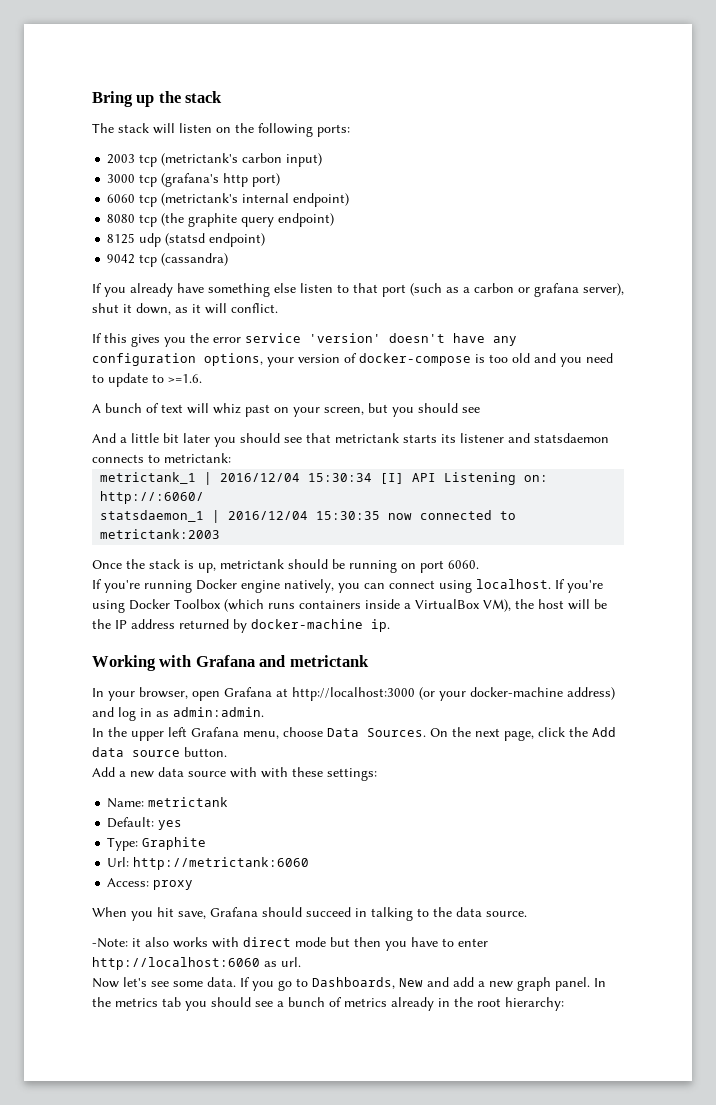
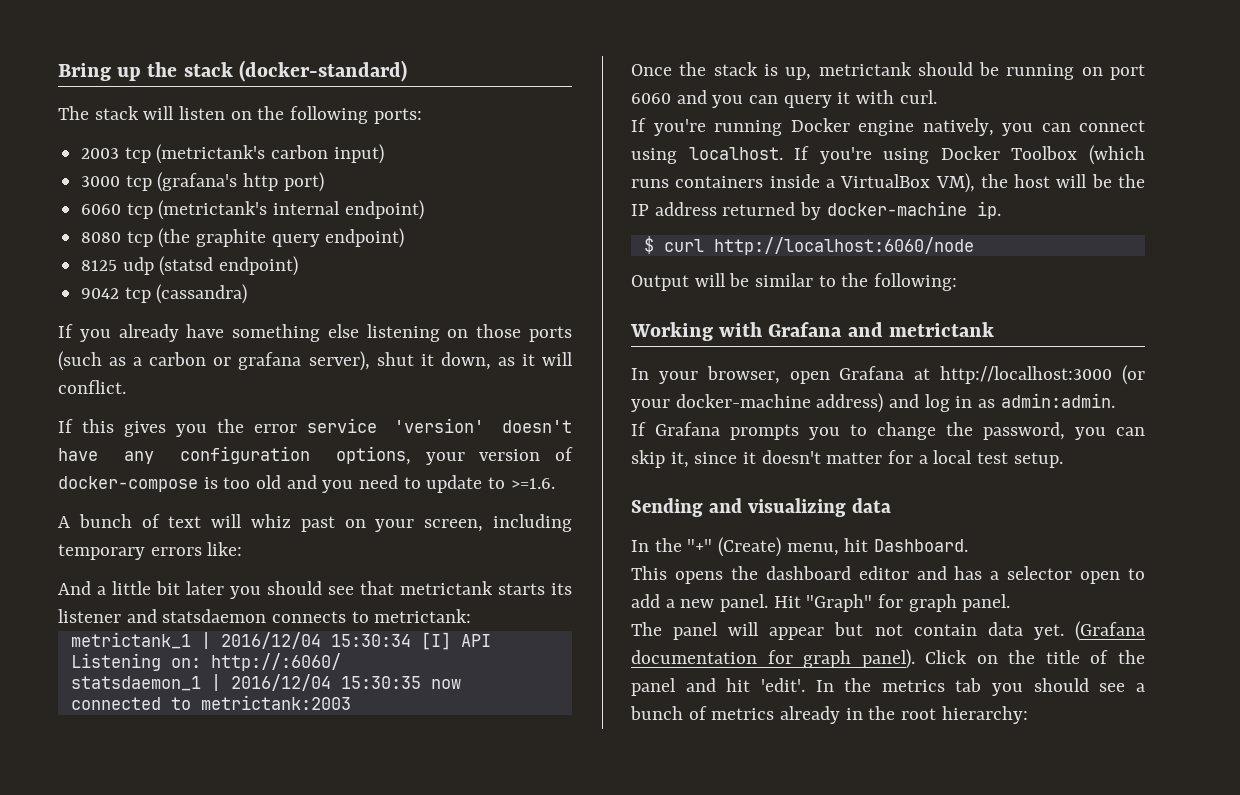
(223, 97) none -> [238,60,407,82] (docker-standard)
[300,283,406,297] listen to that port -> [366,324,572,342] listening on those ports
[368,403,480,417] but you should see -> [493,514,572,532] [58,542,243,560] including temporary errors like:
[448,560,479,569] 6060. -> [631,90,937,108] 6060 and you can query it with curl.
(390, 625) none -> [643,236,974,255] [631,273,958,291] // $ curl http://localhost:6060/node // Output will be similar to the following:
[92,727,616,741] [92,747,227,757] [92,767,377,781] [107,797,229,808] [107,817,183,830] [107,837,207,851] [107,857,310,870] [107,878,194,890] [92,907,527,921] [92,937,488,951] [92,957,301,970] [92,977,590,991] In the upper left Grafana menu, choose Data Sources. On the next page, click the Add data source button. // Add a new data source with with these settings: // Name: metrictank // Default: yes // Type: Graphite // Url: http://metrictank:6060 // Access: proxy // When you hit save, Grafana should succeed in talking to the data source. // -Note: it also works with direct mode but then you have to enter http://localhost:6060 as url. // Now let's see some data. If you go to Dashboards, New and add a new graph panel. -> [631,422,1145,440] [631,450,1063,468] [631,498,891,517] [631,537,969,557] [631,566,1145,584] [631,594,1011,612] [631,621,1145,641] [631,649,1145,669] [631,678,805,696] If Grafana prompts you to change the password, you can skip it, since it doesn't matter for a local test setup. // Sending and visualizing data // In the "+" (Create) menu, hit Dashboard. // This opens the dashboard editor and has a selector open to add a new panel. Hit "Graph" for graph panel. // The panel will appear but not contain data yet. (Grafana documentation for graph panel). Click on the title of the panel and hit 'edit'.

